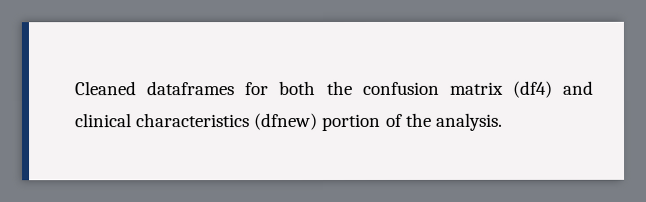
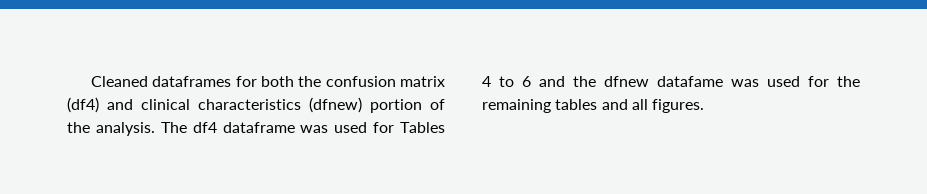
(503, 121) none -> [160,122,445,133] [482,76,860,87] [482,99,705,113] The df4 dataframe was used for Tables 4 to 6 and the dfnew datafame was used for the remaining tables and all figures.

